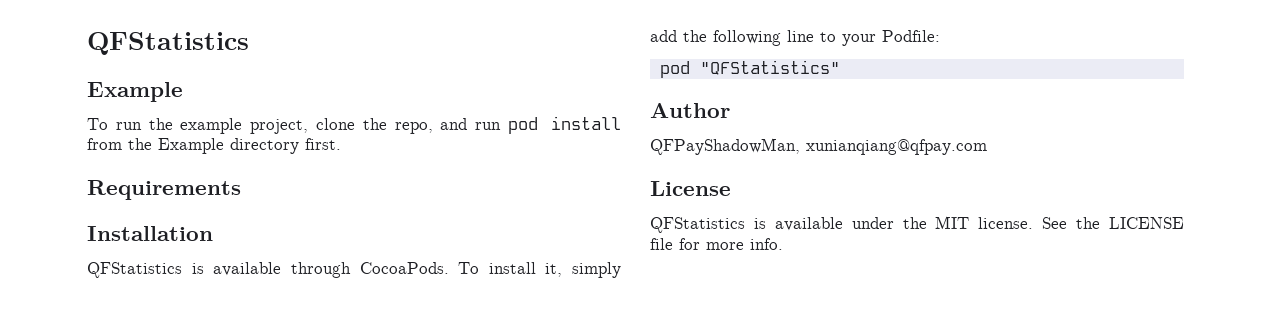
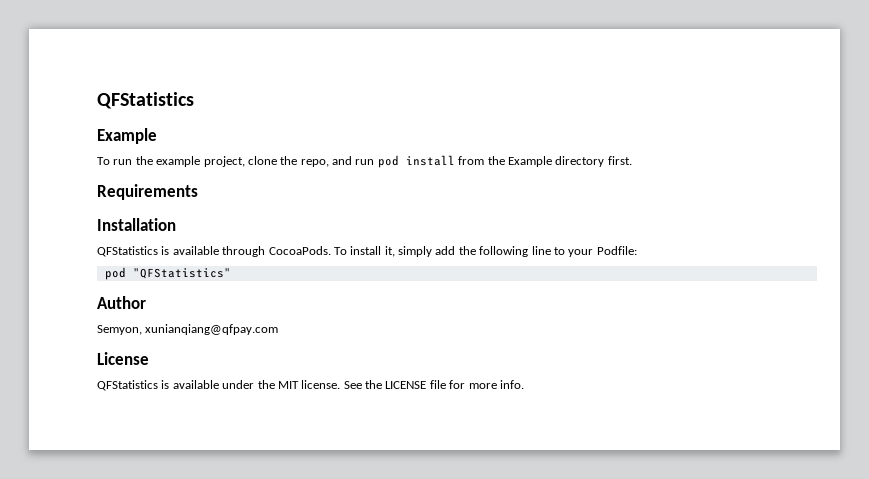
[650,138,800,155] QFPayShadowMan, -> [97,325,142,335] Semyon,

